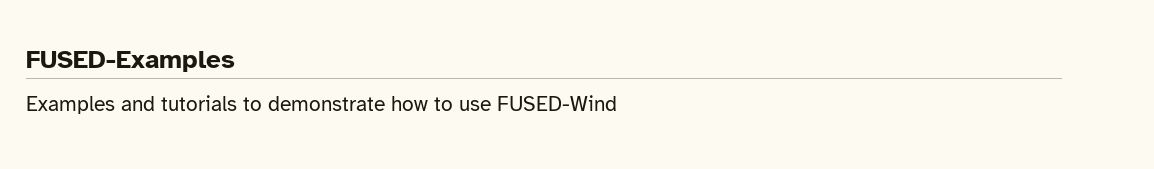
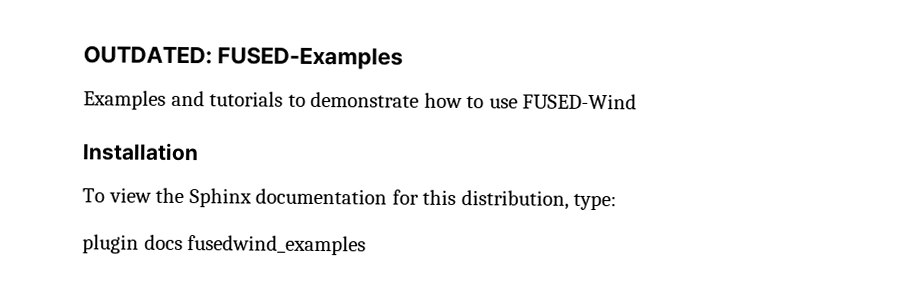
(26, 61) none -> [83,45,212,65] OUTDATED:
(617, 103) none -> [82,142,199,162] [82,187,618,211] [82,234,367,256] // Installation // To view the Sphinx documentation for this distribution, type: // plugin docs fusedwind_examples

